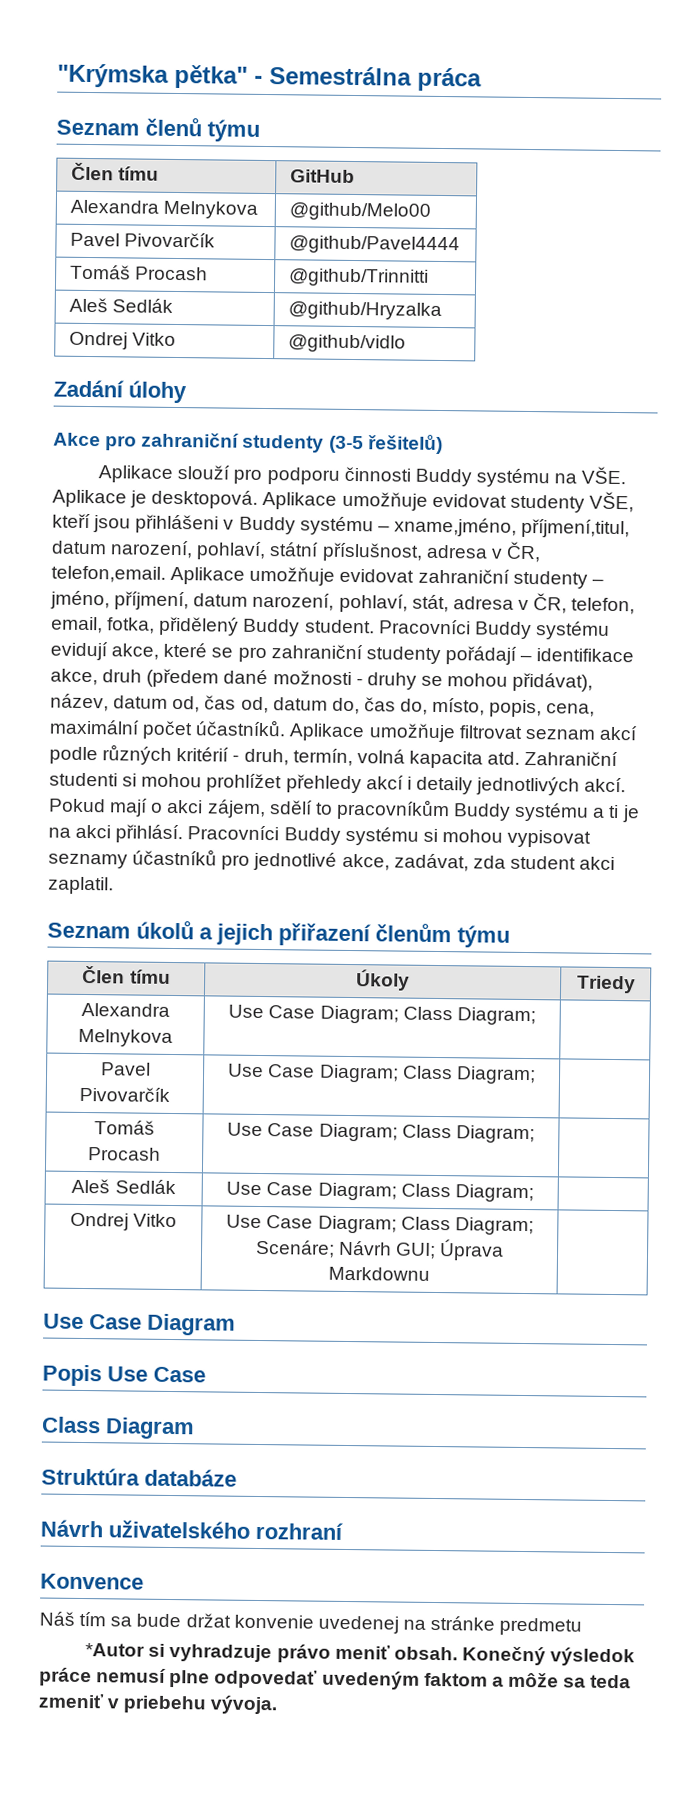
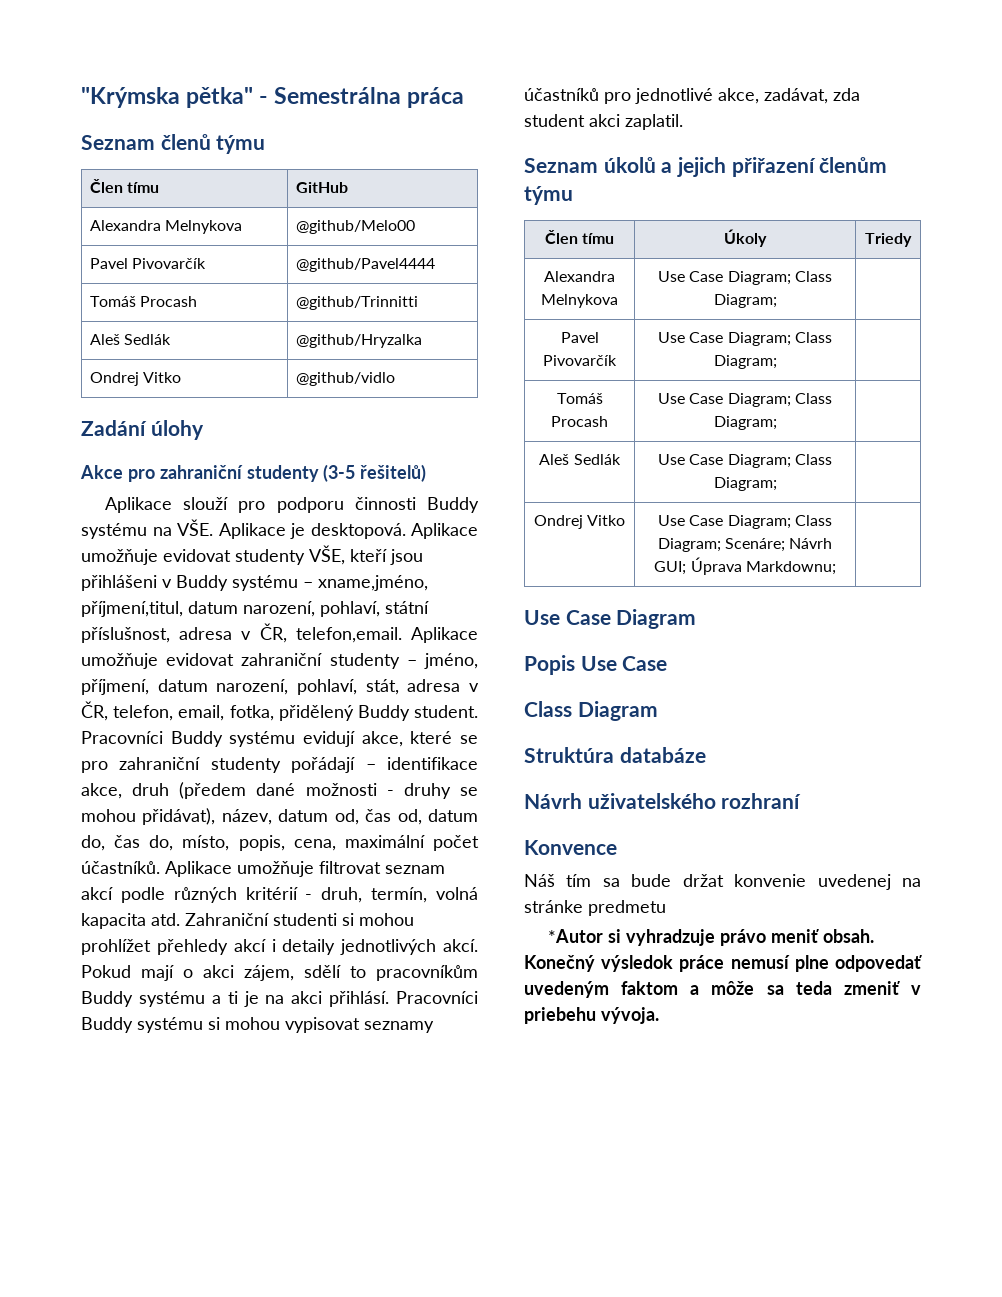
[328,1266,430,1281] Markdownu -> [745,561,836,575] Markdownu;

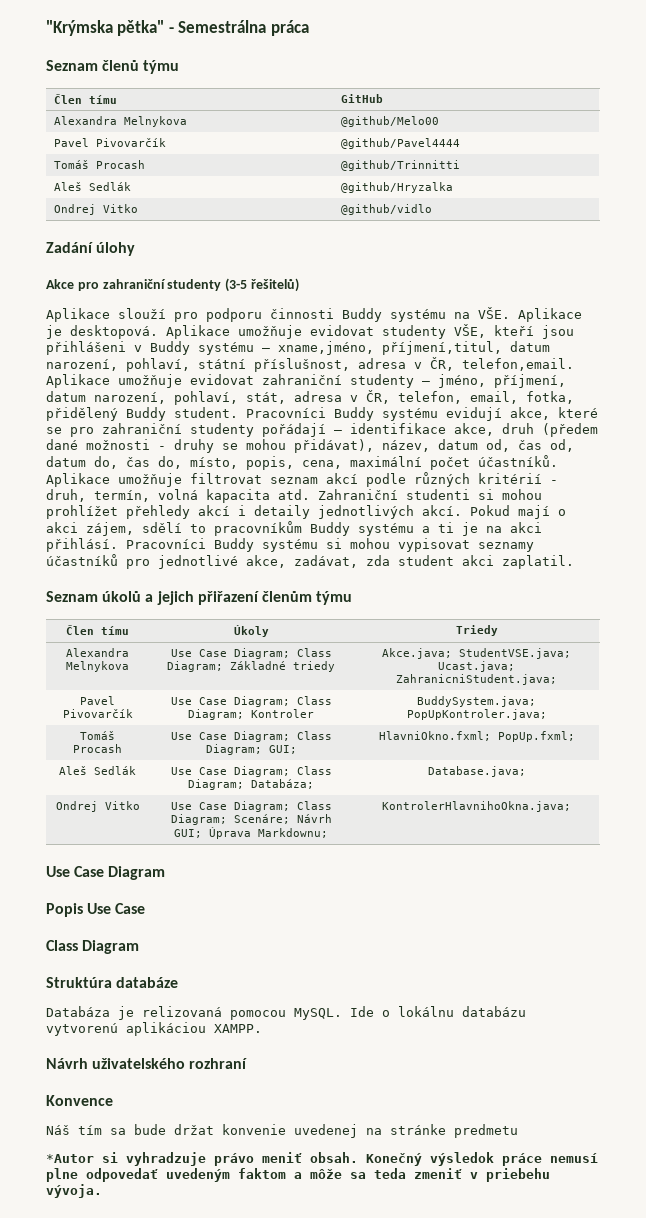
(777, 301) | -> [230,661,335,672] [382,648,571,659] [438,661,515,672] [396,674,557,685] Základné triedy | Akce.java; StudentVSE.java; Ucast.java; ZahranicniStudent.java;
(777, 362) | -> [251,709,314,718] [417,696,536,707] [406,709,547,720] Kontroler | BuddySystem.java; PopUpKontroler.java;
(777, 423) | -> [268,745,297,754] [378,731,575,742] GUI; | HlavniOkno.fxml; PopUp.fxml;
(777, 484) | -> [251,779,314,789] [427,766,526,777] Databáza; | Database.java;
(836, 568) none -> [382,801,571,812] KontrolerHlavnihoOkna.java;
(706, 755) none -> [46,1006,526,1020] [46,1022,262,1036] // Databáza je relizovaná pomocou MySQL. Ide o lokálnu databázu vytvorenú aplikáciou XAMPP.

